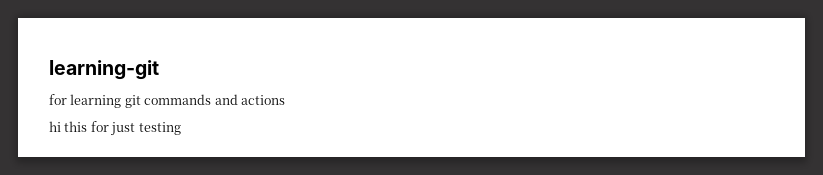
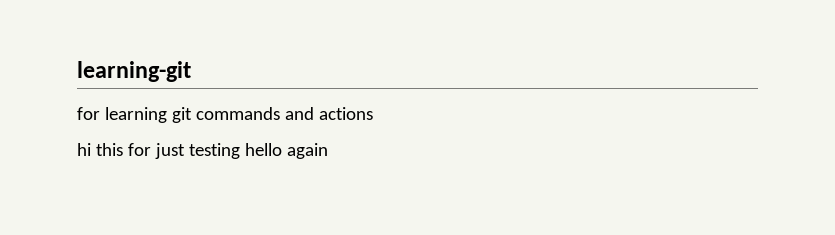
(181, 128) none -> [244,143,328,159] hello again

